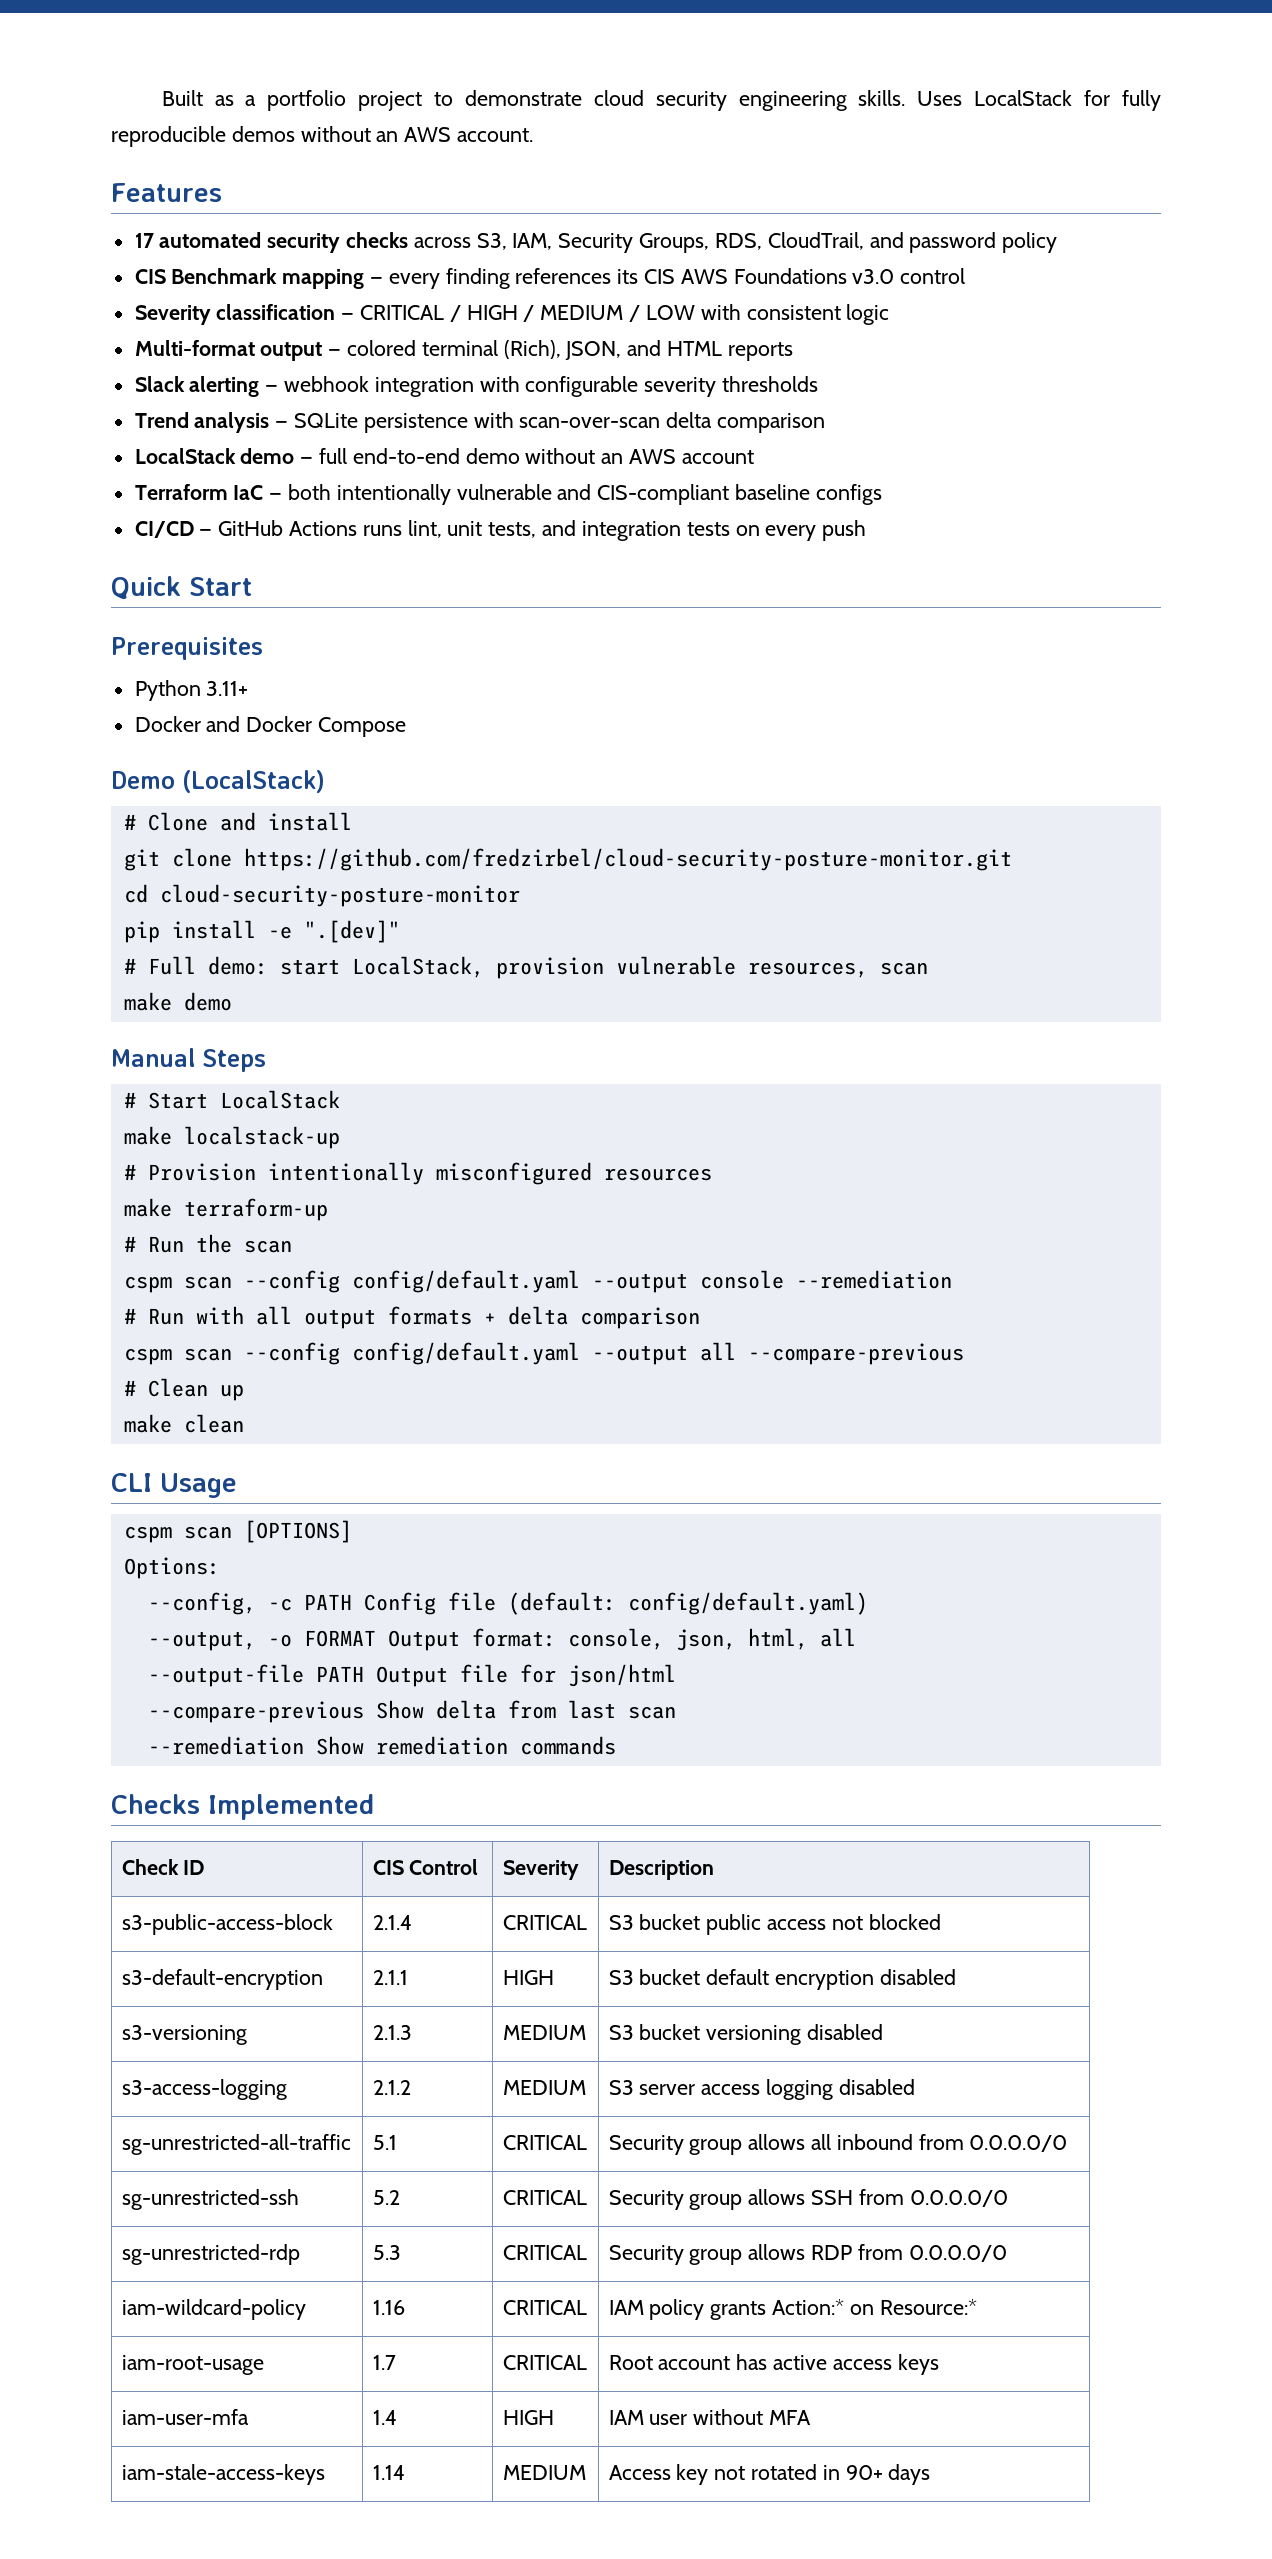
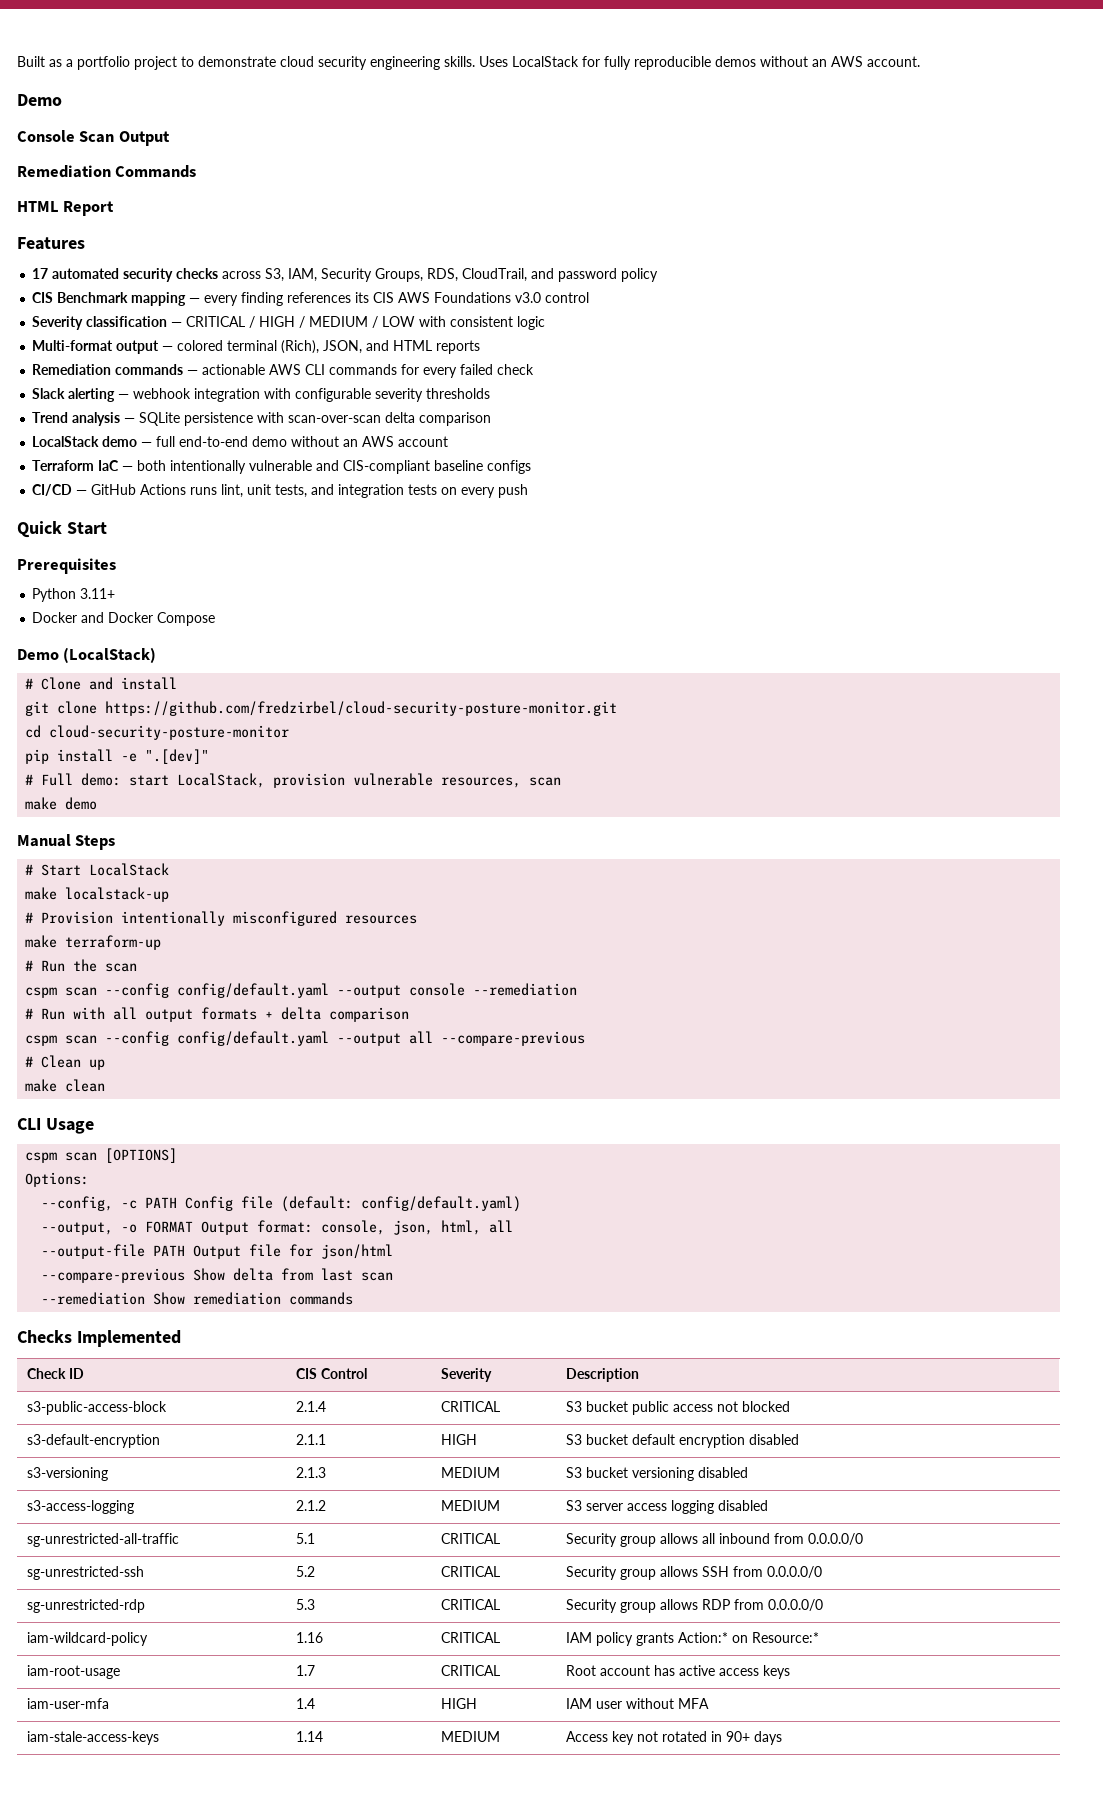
(534, 135) none -> [17,94,62,106] [17,130,170,146] [17,165,197,178] [17,201,115,216] // Demo // Console Scan Output // Remediation Commands // HTML Report
(793, 351) none -> [32,364,535,378] // Remediation commands — actionable AWS CLI commands for every failed check

